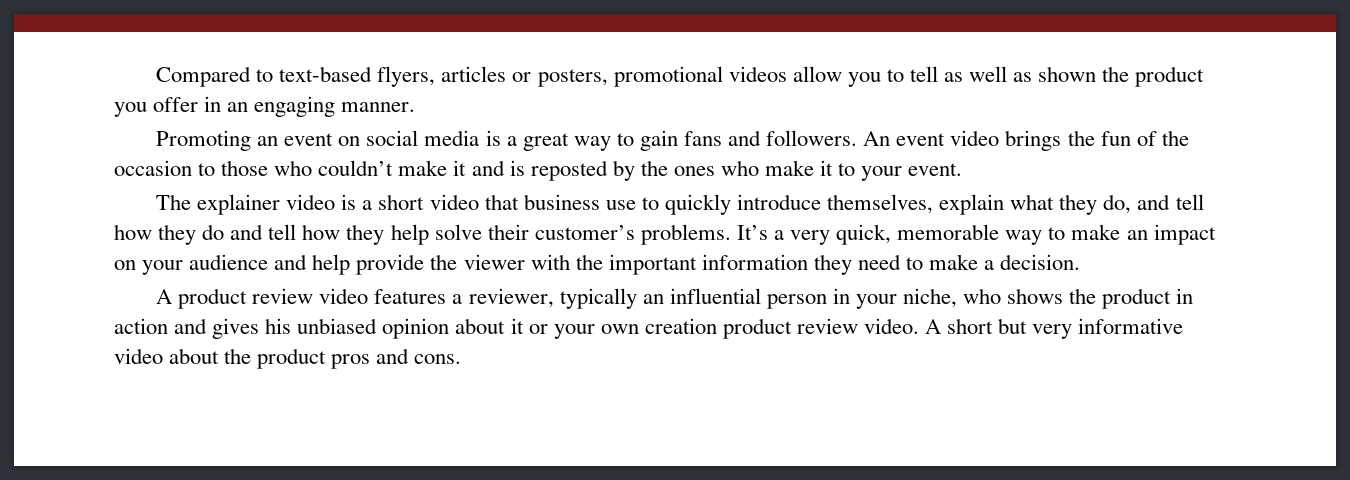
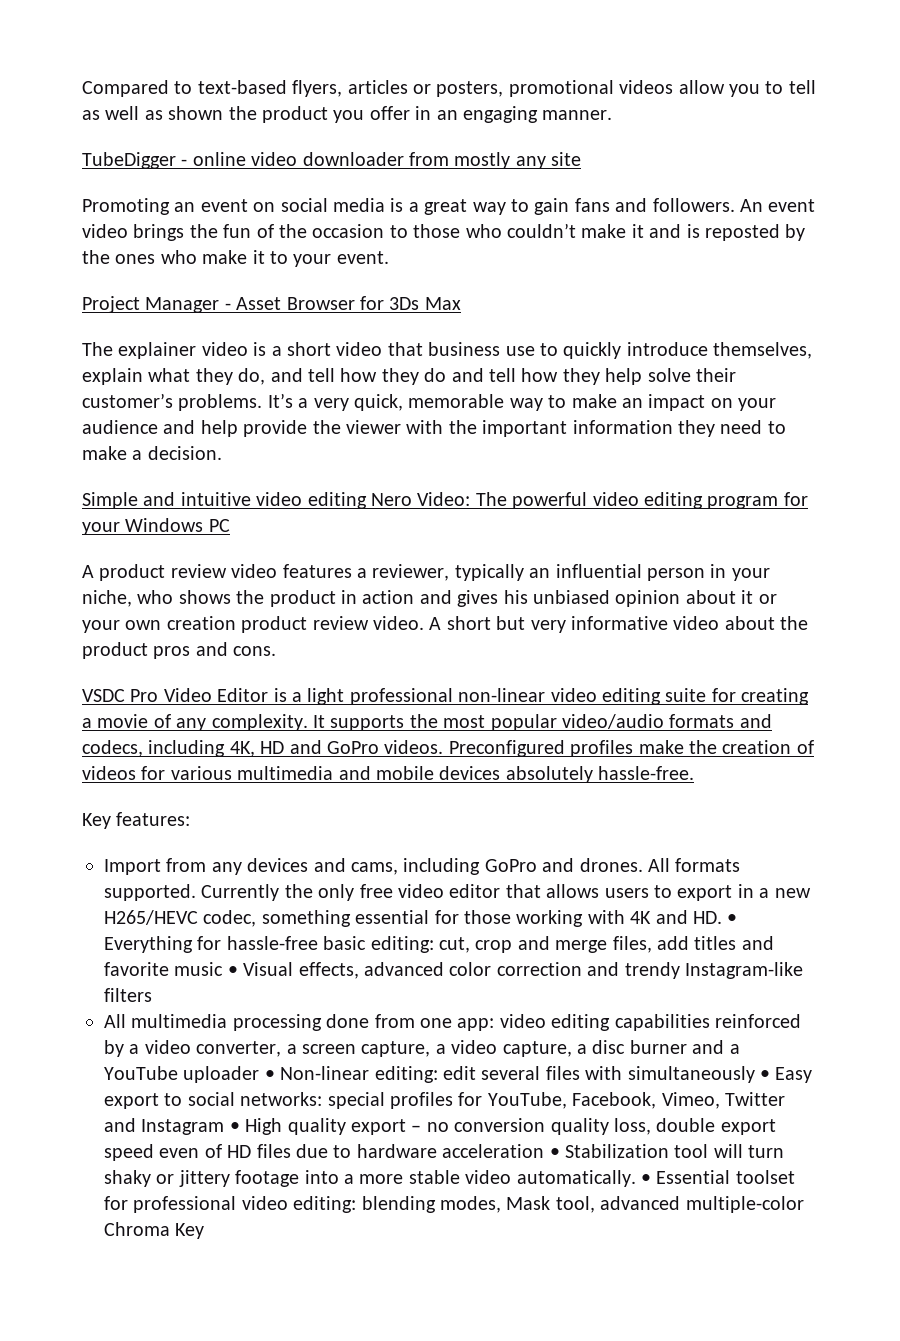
(416, 107) none -> [82,152,582,169] // TubeDigger - online video downloader from mostly any site
(963, 169) none -> [82,296,461,313] // Project Manager - Asset Browser for 3Ds Max
(1081, 262) none -> [82,492,808,509] [82,518,230,535] // Simple and intuitive video editing Nero Video: The powerful video editing program for your Windows PC
(462, 359) none -> [82,688,810,705] [82,714,772,731] [82,740,814,757] [82,766,695,783] [82,812,191,829] [104,858,741,875] [104,884,811,901] [104,910,738,927] [104,936,774,953] [104,962,803,979] [104,988,152,1002] [104,1014,801,1031] [104,1040,740,1057] [104,1066,813,1083] [104,1092,785,1109] [104,1118,776,1135] [104,1144,785,1161] [104,1170,795,1187] [104,1196,804,1213] [104,1222,205,1239] // VSDC Pro Video Editor is a light professional non-linear video editing suite for creating a movie of any complexity. It supports the most popular video/audio formats and codecs, including 4K, HD and GoPro videos. Preconfigured profiles make the creation of videos for various multimedia and mobile devices absolutely hassle-free. // Key features: // Import from any devices and cams, including GoPro and drones. All formats supported. Сurrently the only free video editor that allows users to export in a new H265/HEVC codec, something essential for those working with 4K and HD. • Everything for hassle-free basic editing: cut, crop and merge files, add titles and favorite music • Visual effects, advanced color correction and trendy Instagram-like filters // All multimedia processing done from one app: video editing capabilities reinforced by a video converter, a screen capture, a video capture, a disc burner and a YouTube uploader • Non-linear editing: edit several files with simultaneously • Easy export to social networks: special profiles for YouTube, Facebook, Vimeo, Twitter and Instagram • High quality export – no conversion quality loss, double export speed even of HD files due to hardware acceleration • Stabilization tool will turn shaky or jittery footage into a more stable video automatically. • Essential toolset for professional video editing: blending modes, Mask tool, advanced multiple-color Chroma Key

